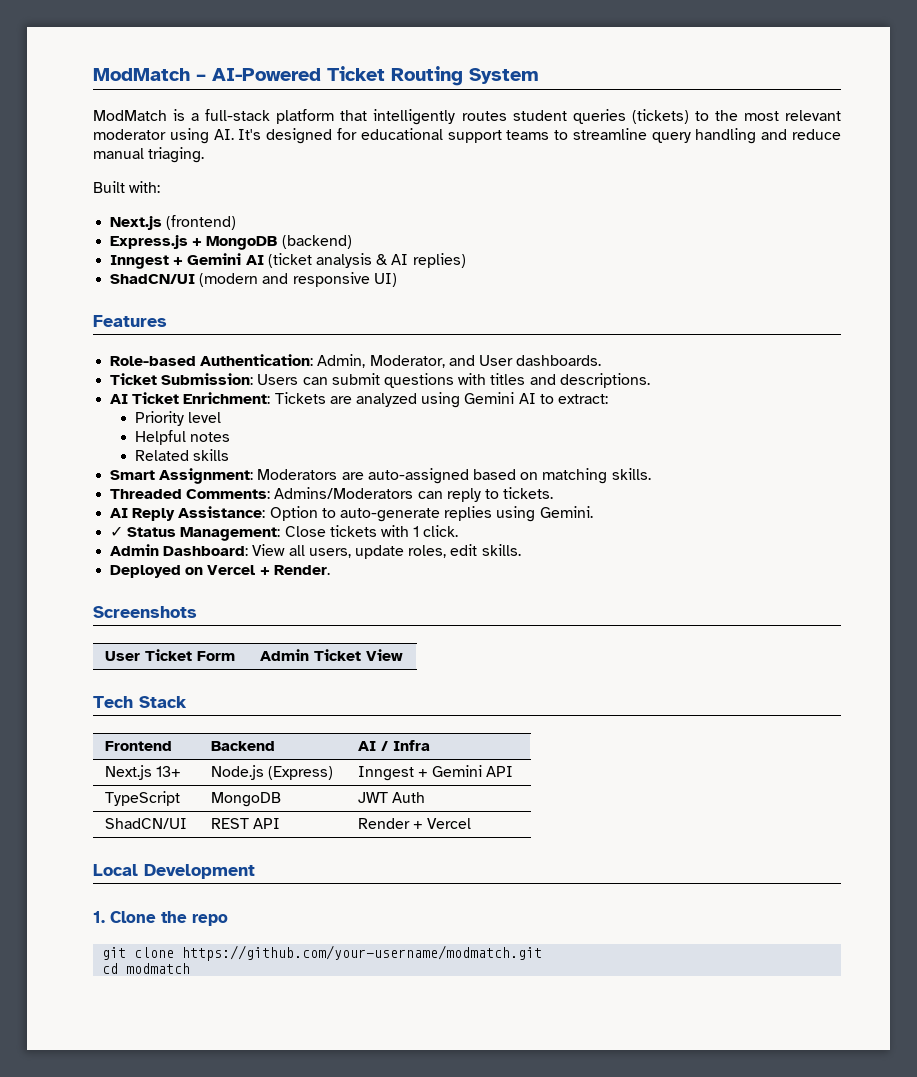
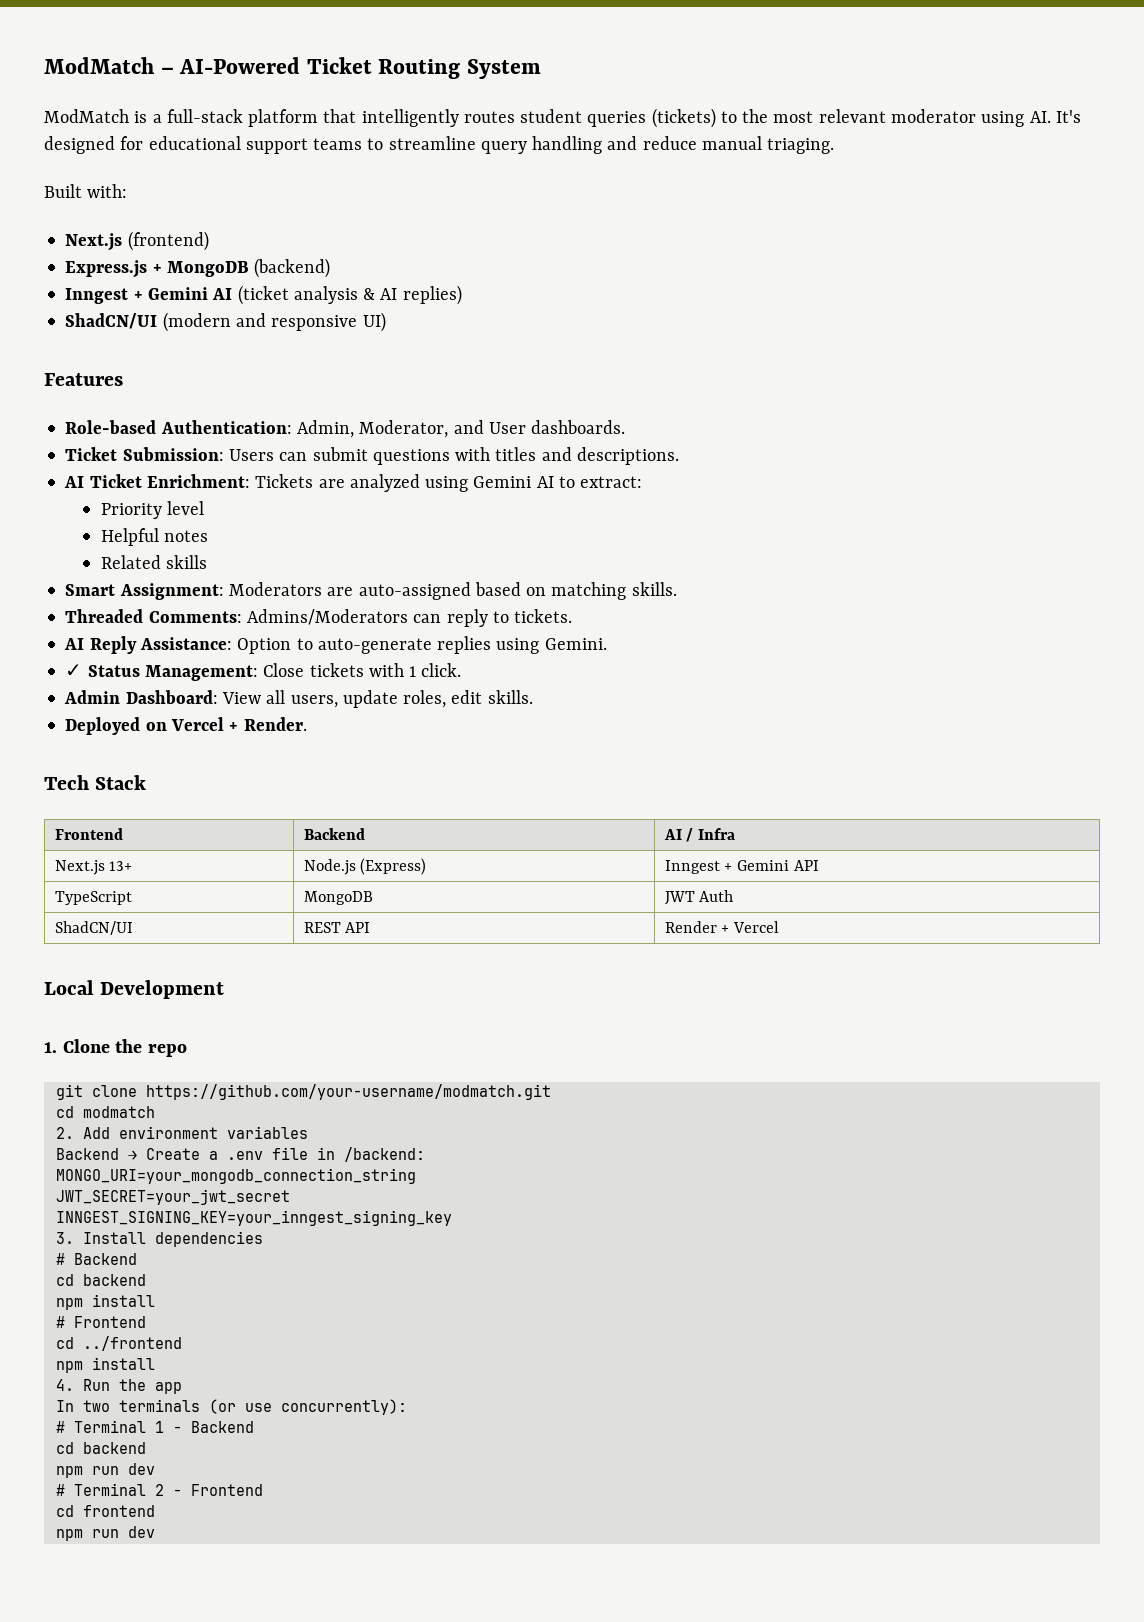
[93,606,197,618] [104,649,235,661] [259,649,403,661] // Screenshots // User Ticket Form | Admin Ticket View -> (307, 724) none
(191, 968) none -> [55,1126,308,1139] [55,1147,425,1162] [55,1168,416,1184] [55,1189,290,1205] [55,1210,452,1226] [55,1231,263,1247] [55,1253,137,1265] [55,1274,146,1286] [55,1294,155,1310] [55,1316,146,1328] [55,1336,182,1351] [55,1357,155,1373] [55,1379,182,1394] [55,1399,407,1415] [55,1420,254,1433] [55,1442,146,1454] [55,1463,155,1478] [55,1483,263,1496] [55,1505,155,1517] [55,1526,155,1541] // 2. Add environment variables // Backend → Create a .env file in /backend: // MONGO_URI=your_mongodb_connection_string // JWT_SECRET=your_jwt_secret // INNGEST_SIGNING_KEY=your_inngest_signing_key // 3. Install dependencies // # Backend // cd backend // npm install // # Frontend // cd ../frontend // npm install // 4. Run the app // In two terminals (or use concurrently): // # Terminal 1 - Backend // cd backend // npm run dev // # Terminal 2 - Frontend // cd frontend // npm run dev

